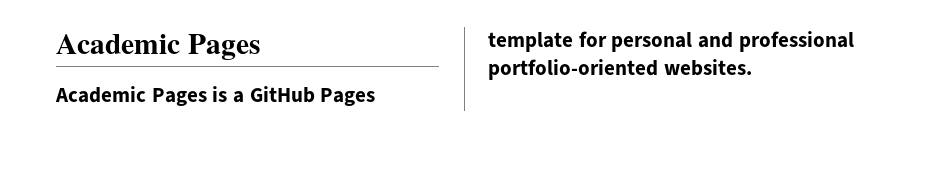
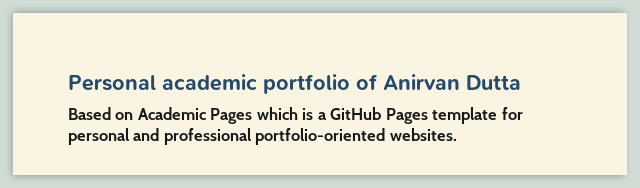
[56,34,260,60] [55,86,207,106] Academic Pages // Academic Pages -> [68,74,521,94] [68,107,298,124] Personal academic portfolio of Anirvan Dutta // Based on Academic Pages which

